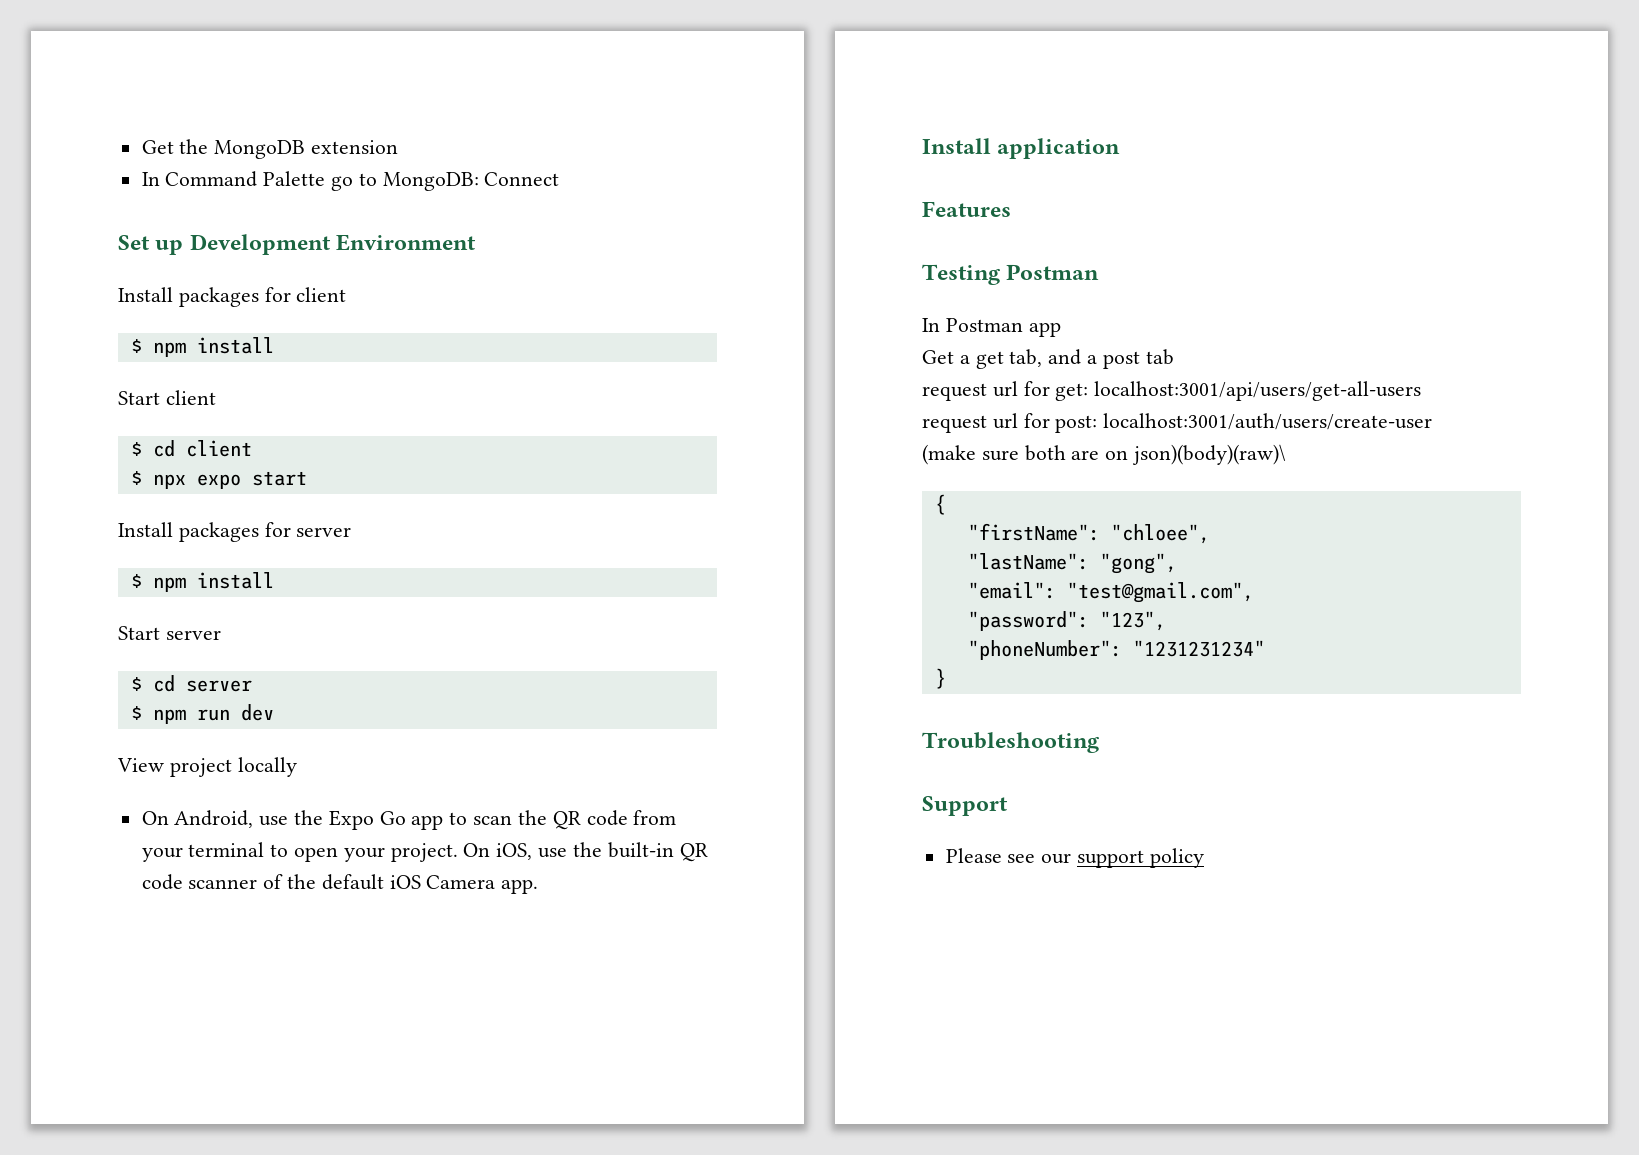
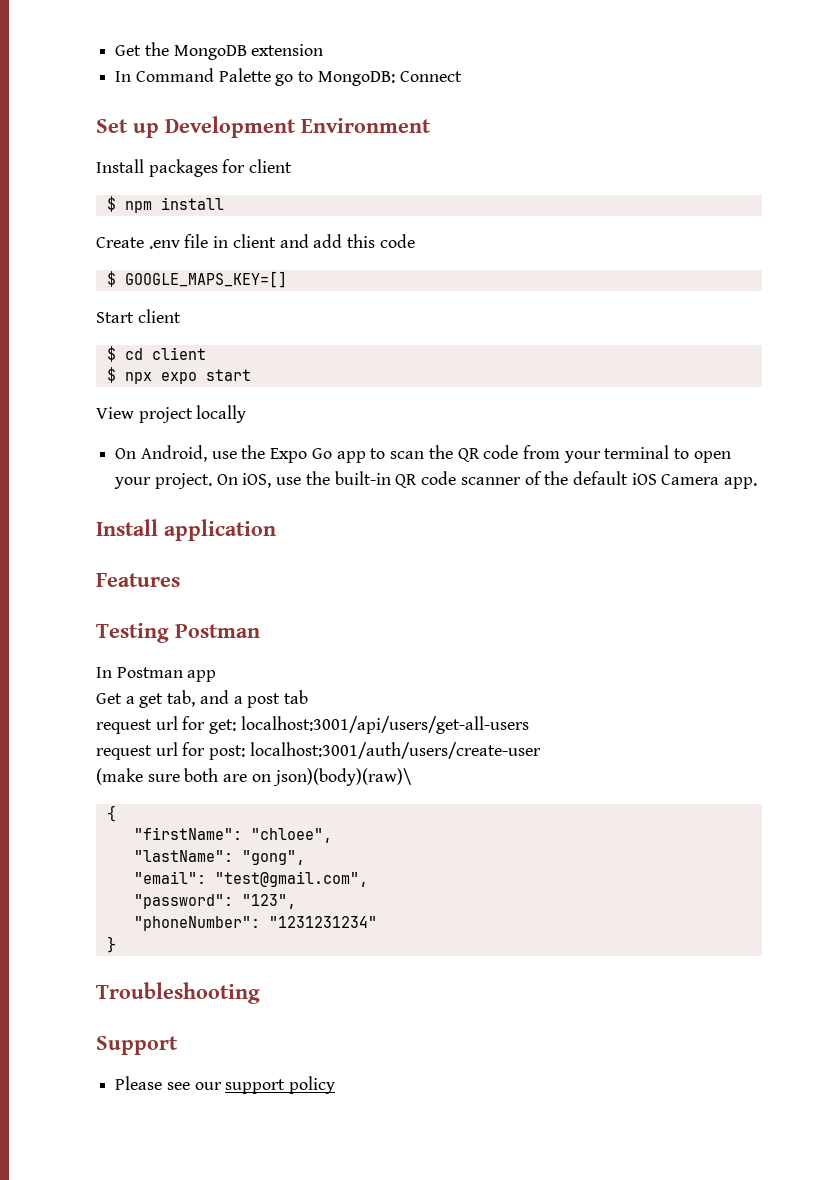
(274, 345) none -> [96,234,415,249] [106,271,287,288] // Create .env file in client and add this code // $ GOOGLE_MAPS_KEY=[]
[118,522,352,542] [130,572,274,592] [118,626,221,640] [130,675,252,692] [130,704,274,724] // Install packages for server // $ npm install // Start server // $ cd server // $ npm run dev -> (251, 375) none

